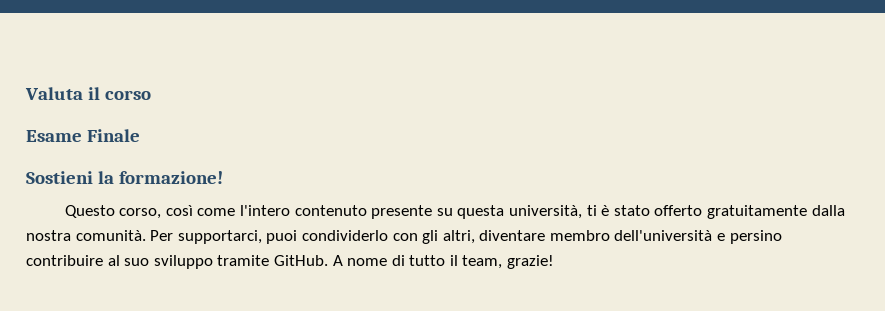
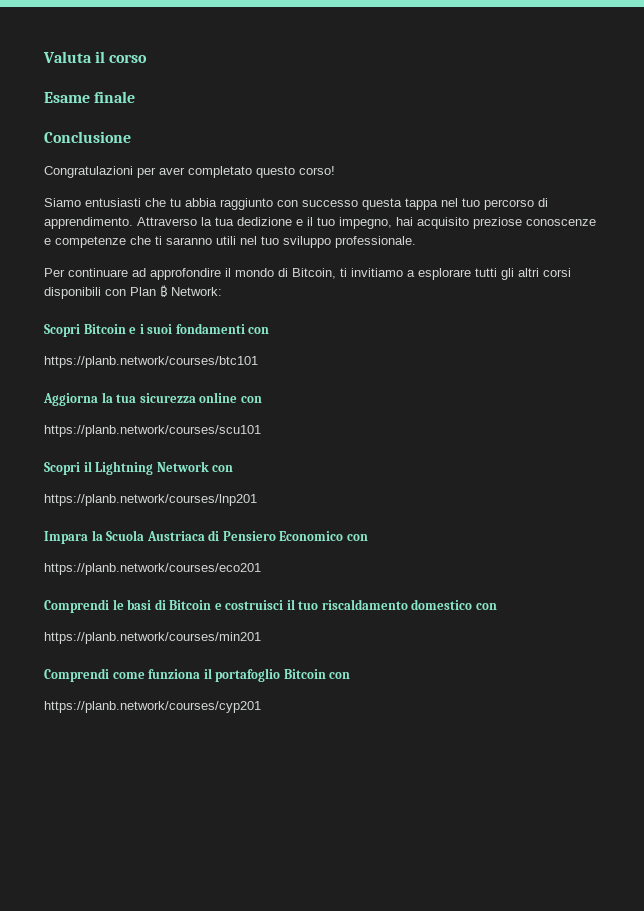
[87,129,141,142] [26,171,224,184] [64,205,845,219] [26,230,782,244] [26,255,555,269] Finale // Sostieni la formazione! // Questo corso, così come l'intero contenuto presente su questa università, ti è stato offerto gratuitamente dalla nostra comunità. Per supportarci, puoi condividerlo con gli altri, diventare membro dell'università e persino contribuire al suo sviluppo tramite GitHub. A nome di tutto il team, grazie! -> [94,91,136,103] [44,131,131,143] [44,166,335,178] [44,198,548,210] [44,217,596,229] [44,236,416,248] [44,268,571,280] [44,285,222,299] [44,323,270,337] [44,356,258,368] [43,392,262,406] [44,425,261,437] [44,461,234,475] [44,494,257,506] [44,530,368,544] [44,563,261,575] [44,599,497,613] [44,632,261,644] [44,668,351,682] [44,701,261,713] finale // Conclusione // Congratulazioni per aver completato questo corso! // Siamo entusiasti che tu abbia raggiunto con successo questa tappa nel tuo percorso di apprendimento. Attraverso la tua dedizione e il tuo impegno, hai acquisito preziose conoscenze e competenze che ti saranno utili nel tuo sviluppo professionale. // Per continuare ad approfondire il mondo di Bitcoin, ti invitiamo a esplorare tutti gli altri corsi disponibili con Plan ₿ Network: // Scopri Bitcoin e i suoi fondamenti con // https://planb.network/courses/btc101 // Aggiorna la tua sicurezza online con // https://planb.network/courses/scu101 // Scopri il Lightning Network con // https://planb.network/courses/lnp201 // Impara la Scuola Austriaca di Pensiero Economico con // https://planb.network/courses/eco201 // Comprendi le basi di Bitcoin e costruisci il tuo riscaldamento domestico con // https://planb.network/courses/min201 // Comprendi come funziona il portafoglio Bitcoin con // https://planb.network/courses/cyp201

